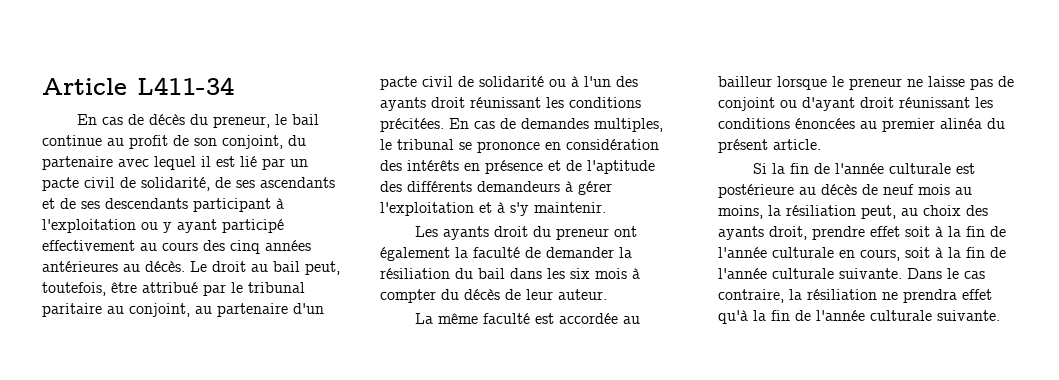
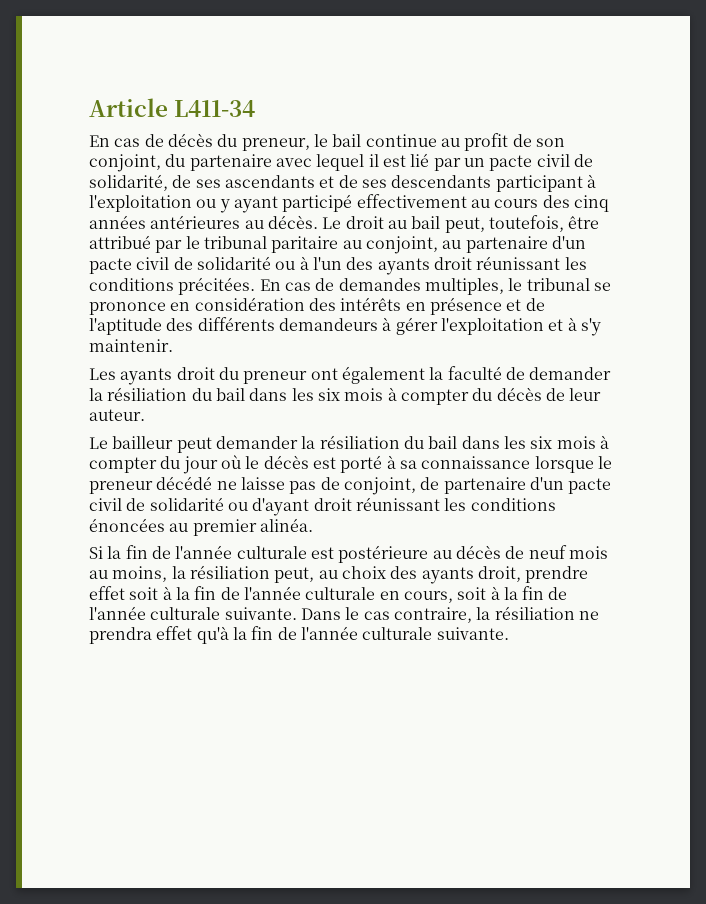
[415,313,641,324] [718,76,772,87] La même faculté est accordée au bailleur -> [89,435,609,453] [89,455,531,474] Le bailleur peut demander la résiliation du bail dans les six mois à compter du jour où le décès est porté à sa connaissance
(902, 84) none -> [156,476,213,490] décédé
[718,97,775,111] conjoint -> [343,477,612,495] [89,497,224,511] conjoint, de partenaire d'un pacte civil de solidarité
[940,118,1005,129] [718,139,821,153] alinéa du présent article. -> [259,518,313,532] alinéa.

